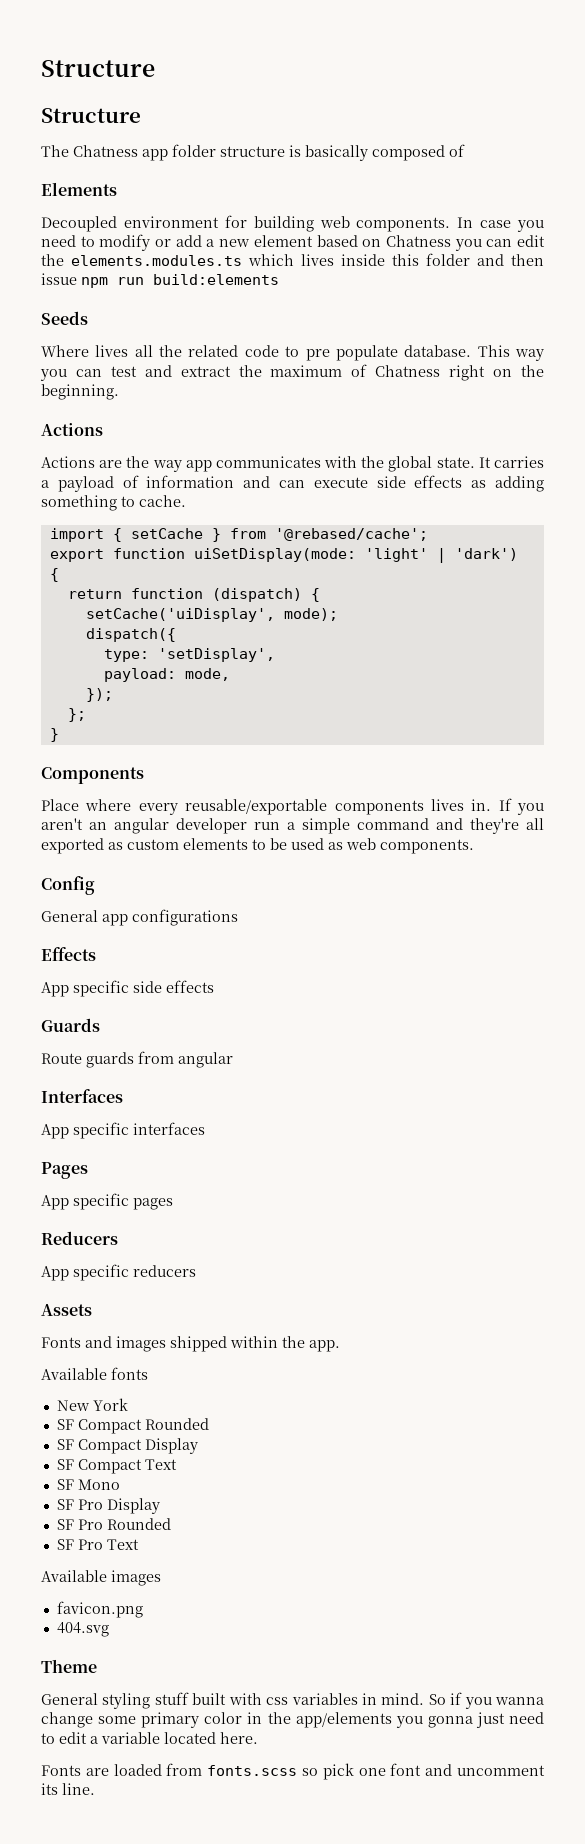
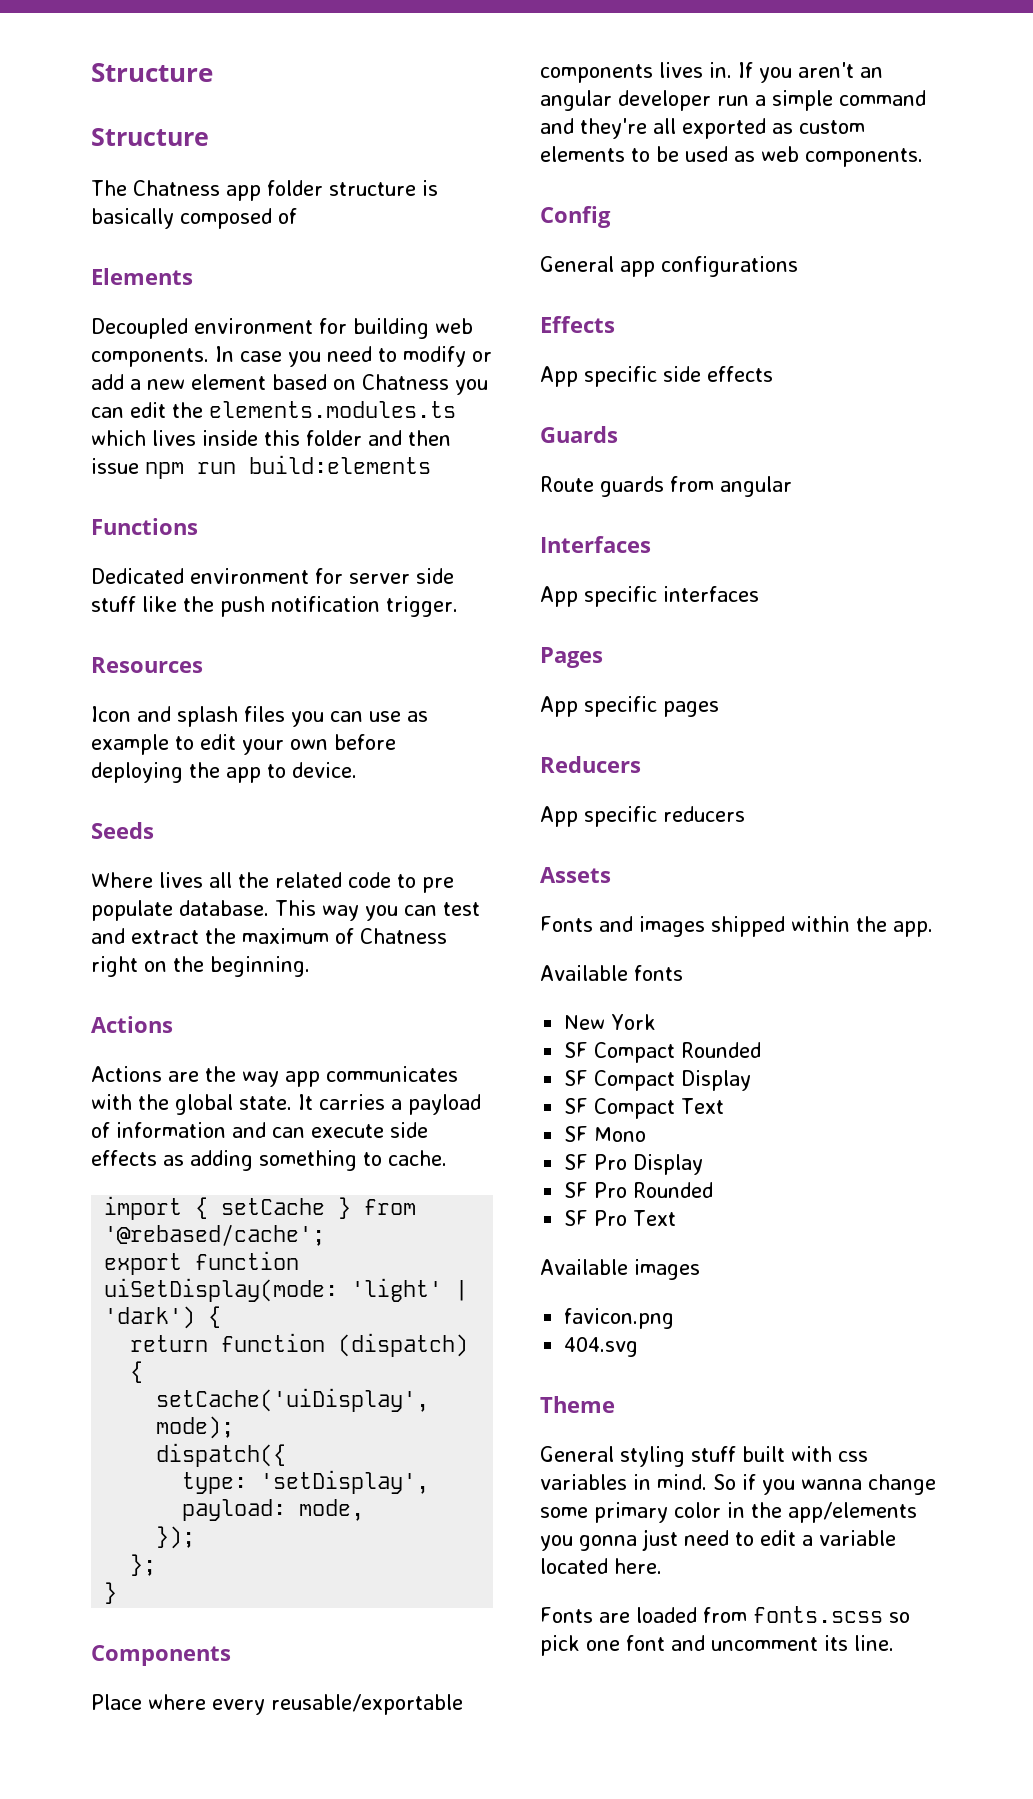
(279, 279) none -> [91,518,198,535] [91,568,454,584] [91,596,458,617] [91,657,203,673] [91,706,428,727] [91,734,396,755] [91,762,357,783] // Functions // Dedicated environment for server side stuff like the push notification trigger. // Resources // Icon and splash files you can use as example to edit your own before deploying the app to device.

